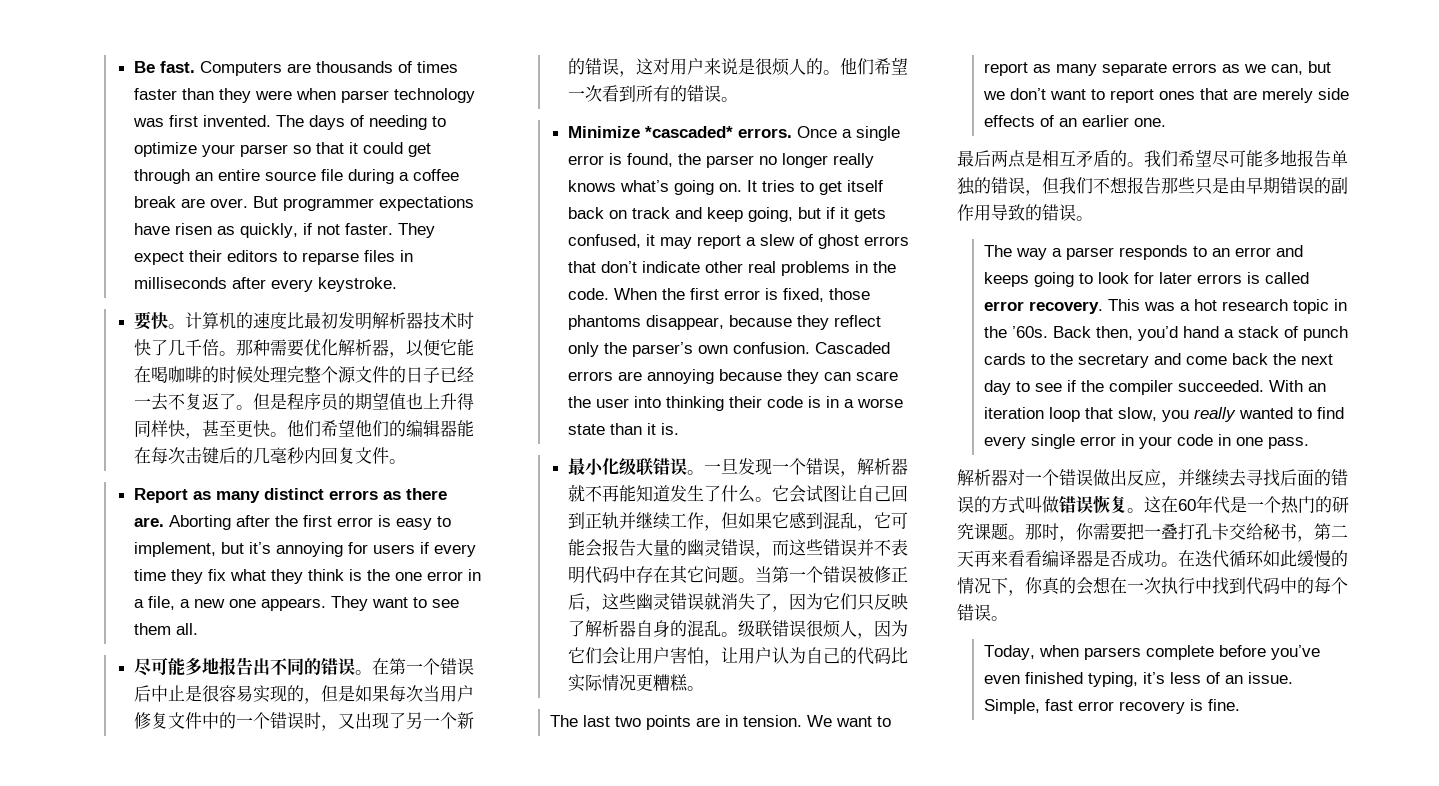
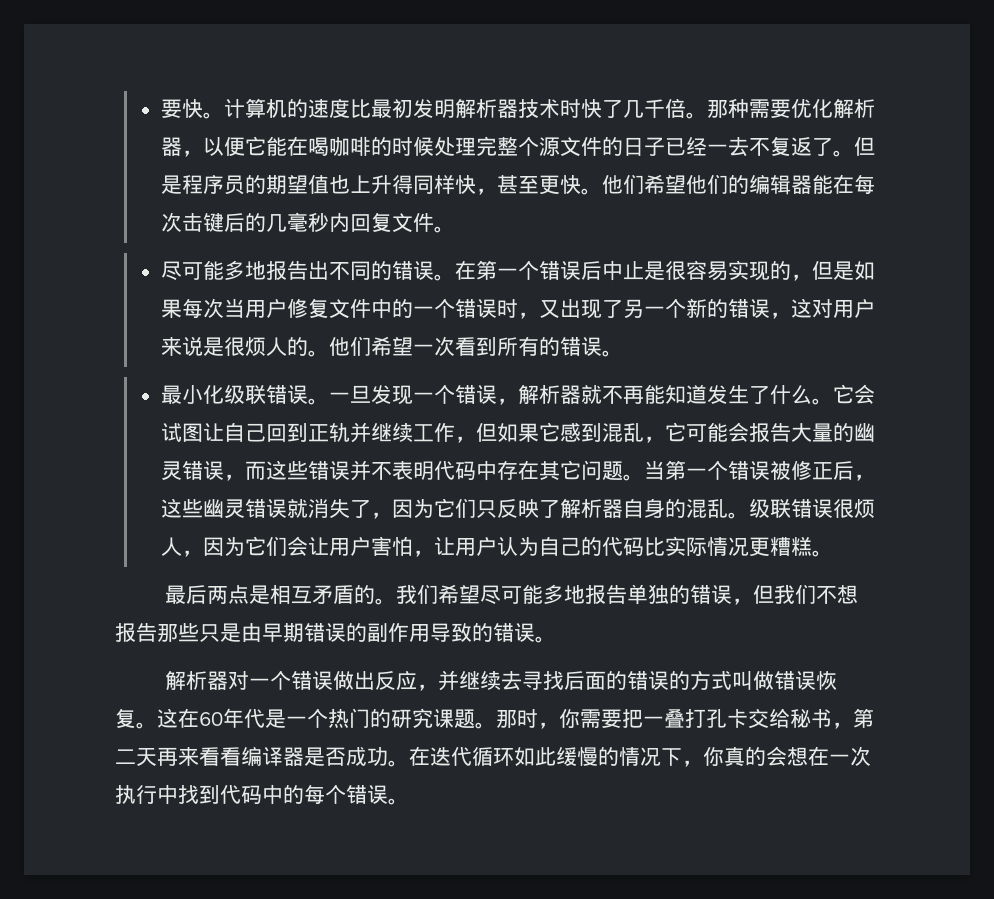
[134,61,459,76] [134,88,476,103] [133,115,447,130] [134,142,432,157] [134,169,460,184] [134,196,475,211] [134,223,436,238] [134,250,414,265] [134,277,398,292] Be fast. Computers are thousands of times faster than they were when parser technology was first invented. The days of needing to optimize your parser so that it could get through an entire source file during a coffee break are over. But programmer expectations have risen as quickly, if not faster. They expect their editors to reparse files in milliseconds after every keystroke. // -> (160, 108) none
[134,488,448,503] [134,515,452,530] [134,542,477,557] [134,569,482,584] [134,596,460,611] [134,623,199,635] // Report as many distinct errors as there are. Aborting after the first error is easy to implement, but it’s annoying for users if every time they fix what they think is the one error in a file, a new one appears. They want to see them all. -> (455, 229) none
[568,126,901,141] [568,153,875,168] [568,180,884,195] [568,207,887,222] [568,234,910,249] [568,261,897,276] [568,288,871,302] [568,315,882,330] [568,342,891,357] [568,369,899,384] [568,396,904,411] [568,423,680,435] // Minimize *cascaded* errors. Once a single error is found, the parser no longer really knows what’s going on. It tries to get itself back on track and keep going, but if it gets confused, it may report a slew of ghost errors that don’t indicate other real problems in the code. When the first error is fixed, those phantoms disappear, because they reflect only the parser’s own confusion. Cascaded errors are annoying because they can scare the user into thinking their code is in a worse state than it is. -> (623, 353) none
[549,715,891,730] [983,61,1331,76] [982,88,1349,103] [983,115,1166,127] // The last two points are in tension. We want to report as many separate errors as we can, but we don’t want to report ones that are merely side effects of an earlier one. -> (833, 553) none
[983,245,1303,260] [983,272,1309,287] [983,299,1347,314] [983,326,1348,341] [983,353,1333,368] [983,380,1326,395] [983,407,1344,422] [983,434,1309,449] // The way a parser responds to an error and keeps going to look for later errors is called error recovery. This was a hot research topic in the ’60s. Back then, you’d hand a stack of punch cards to the secretary and come back the next day to see if the compiler succeeded. With an iteration loop that slow, you really wanted to find every single error in your code in one pass. -> (556, 639) none
[983,645,1320,660] [983,672,1293,687] [983,699,1240,714] // Today, when parsers complete before you’ve even finished typing, it’s less of an issue. Simple, fast error recovery is fine. -> (409, 801) none

